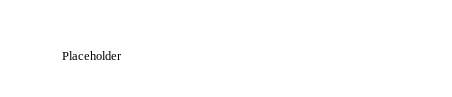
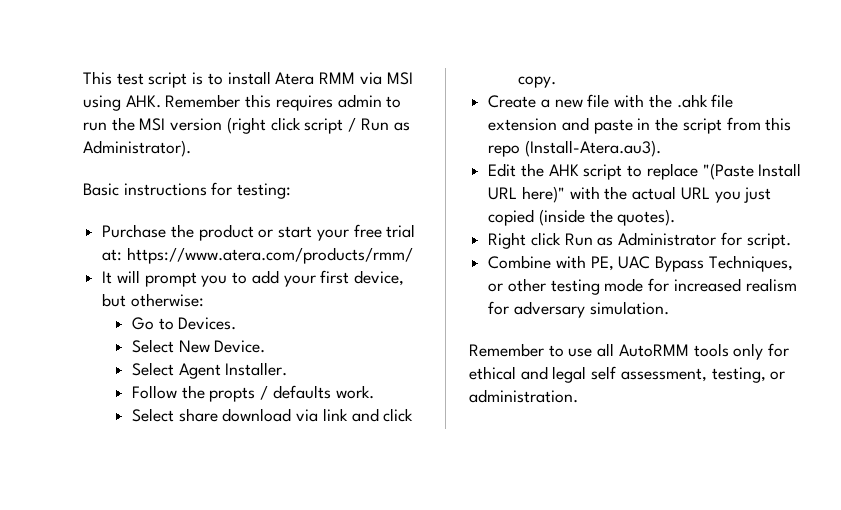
[62,51,122,60] Placeholder -> [83,71,413,88] [83,94,402,111] [83,117,410,134] [83,140,191,157] [83,182,292,199] [102,224,416,241] [102,247,413,264] [102,270,405,287] [102,293,204,307] [131,317,237,330] [131,339,266,353] [131,362,288,379] [131,385,374,402] [131,408,414,422] [517,76,556,88] [488,94,734,108] [488,117,792,134] [488,140,661,157] [488,163,802,180] [488,186,772,203] [488,209,676,226] [488,232,791,249] [488,255,793,272] [488,278,797,295] [488,301,669,318] [469,343,790,360] [469,366,786,383] [469,389,578,403] This test script is to install Atera RMM via MSI using AHK. Remember this requires admin to run the MSI version (right click script / Run as Administrator). // Basic instructions for testing: // Purchase the product or start your free trial at: https://www.atera.com/products/rmm/ // It will prompt you to add your first device, but otherwise: // Go to Devices. // Select New Device. // Select Agent Installer. // Follow the propts / defaults work. // Select share download via link and click copy. // Create a new file with the .ahk file extension and paste in the script from this repo (Install-Atera.au3). // Edit the AHK script to replace "(Paste Install URL here)" with the actual URL you just copied (inside the quotes). // Right click Run as Administrator for script. // Combine with PE, UAC Bypass Techniques, or other testing mode for increased realism for adversary simulation. // Remember to use all AutoRMM tools only for ethical and legal self assessment, testing, or administration.

